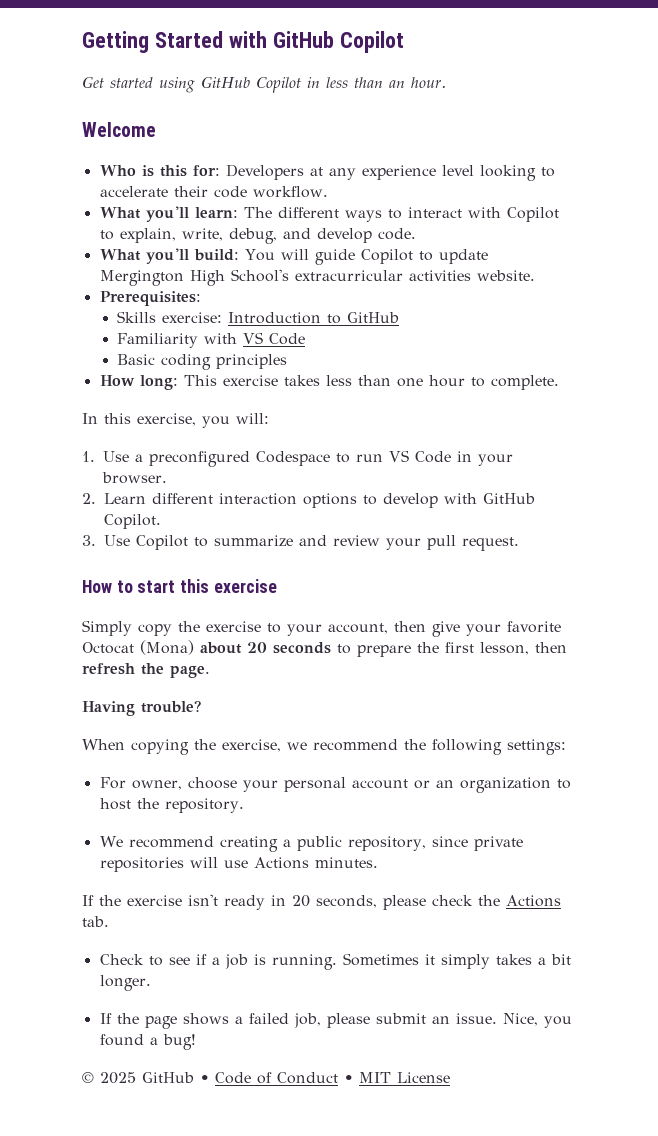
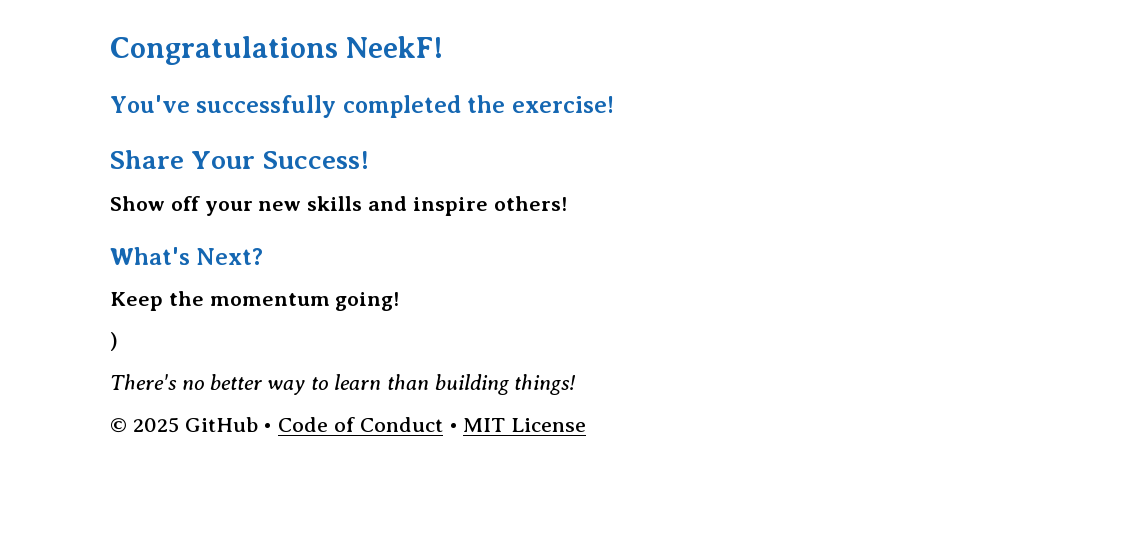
[82,31,404,53] [82,76,446,93] [82,122,156,137] [99,164,555,181] [99,186,328,198] [99,206,559,222] [99,228,416,244] [99,248,488,265] [99,269,535,286] [99,291,201,306] [117,311,400,324] [117,332,306,348] [117,354,288,370] [99,375,559,390] [82,413,269,428] [82,450,513,467] [102,472,167,484] [82,493,535,508] [104,514,161,529] [82,535,519,551] [82,579,277,593] [82,620,561,637] [82,640,567,657] [82,663,210,678] [82,700,201,716] [82,739,566,755] [99,777,571,793] [99,798,244,813] [99,836,523,852] [99,857,378,872] [82,894,561,910] [82,916,109,927] [99,953,571,970] [99,975,151,991] [99,1013,572,1029] [99,1034,196,1050] Getting Started with GitHub Copilot // Get started using GitHub Copilot in less than an hour. // Welcome // Who is this for: Developers at any experience level looking to accelerate their code workflow. // What you'll learn: The different ways to interact with Copilot to explain, write, debug, and develop code. // What you'll build: You will guide Copilot to update Mergington High School's extracurricular activities website. // Prerequisites: // Skills exercise: Introduction to GitHub // Familiarity with VS Code // Basic coding principles // How long: This exercise takes less than one hour to complete. // In this exercise, you will: // 1. Use a preconfigured Codespace to run VS Code in your browser. // 2. Learn different interaction options to develop with GitHub Copilot. // 3. Use Copilot to summarize and review your pull request. // How to start this exercise // Simply copy the exercise to your account, then give your favorite Octocat (Mona) about 20 seconds to prepare the first lesson, then refresh the page. // Having trouble? // When copying the exercise, we recommend the following settings: // For owner, choose your personal account or an organization to host the repository. // We recommend creating a public repository, since private repositories will use Actions minutes. // If the exercise isn't ready in 20 seconds, please check the Actions tab. // Check to see if a job is running. Sometimes it simply takes a bit longer. // If the page shows a failed job, please submit an issue. Nice, you found a bug! -> [110,36,444,65] [110,95,614,118] [110,150,369,169] [110,196,567,216] [110,247,264,265] [110,291,400,311] [110,332,118,351] [110,374,576,395] Congratulations NeekF! // You've successfully completed the exercise! // Share Your Success! // Show off your new skills and inspire others! // What's Next? // Keep the momentum going! // ) // There's no better way to learn than building things!

